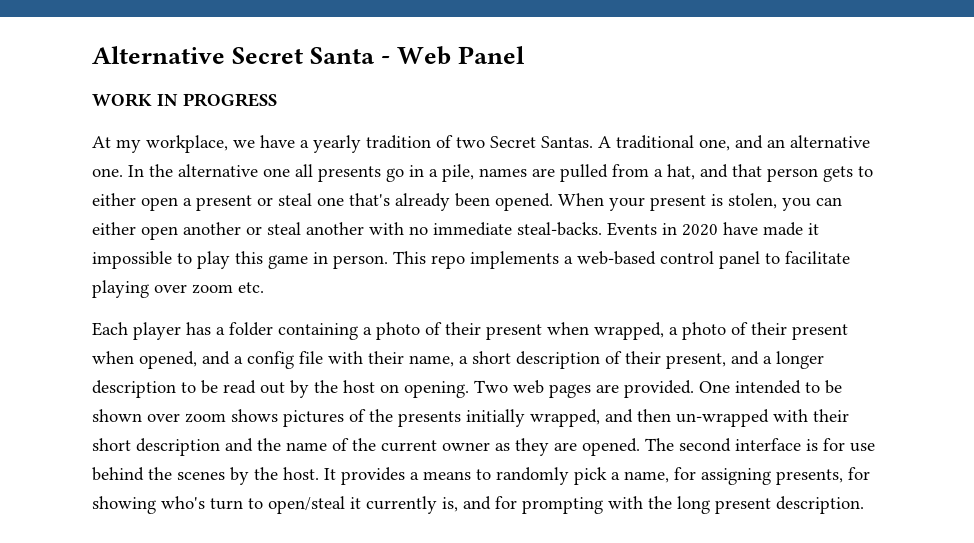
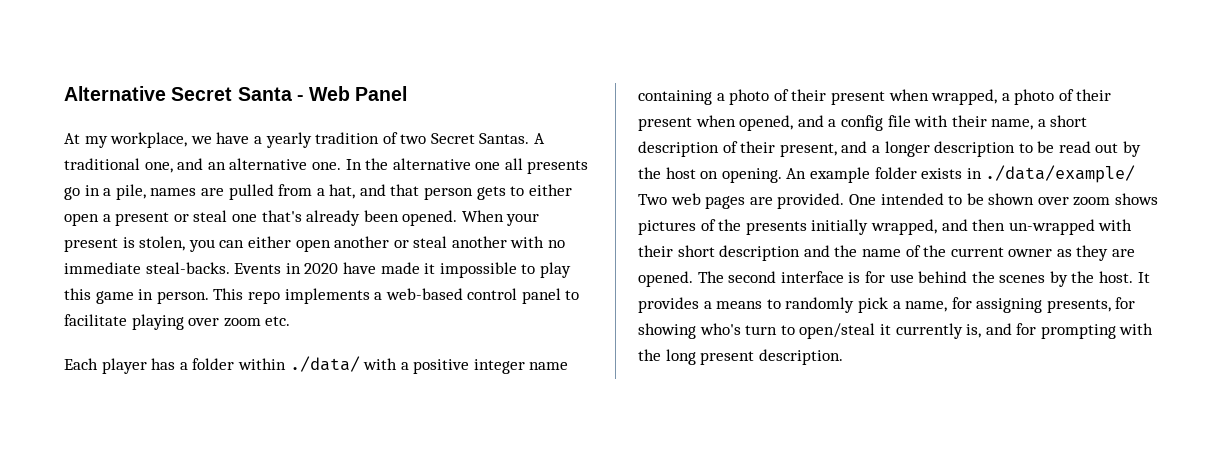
[92,93,277,107] // WORK IN PROGRESS -> (408, 93) none
(273, 329) none -> [237,356,569,374] within ./data/ with a positive integer name
(469, 389) none -> [786,165,1136,183] An example folder exists in ./data/example/

